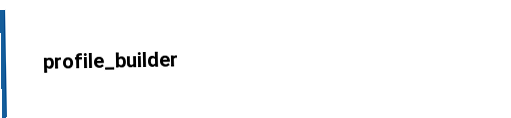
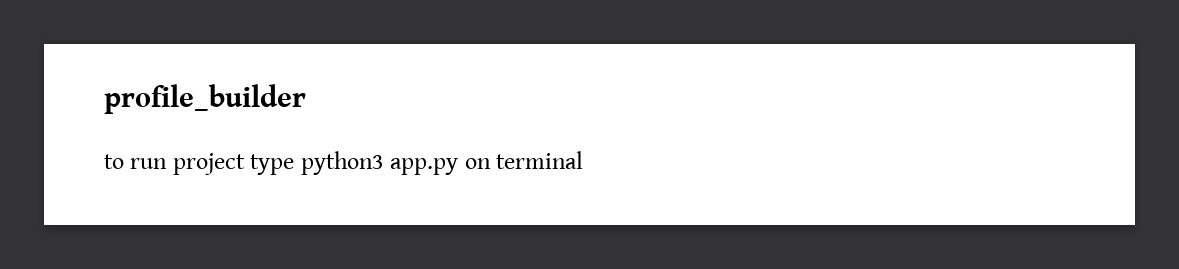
(179, 62) none -> [104,151,584,175] // to run project type python3 app.py on terminal

